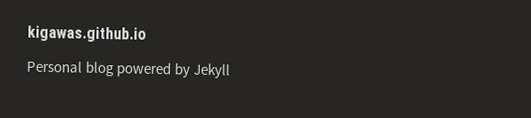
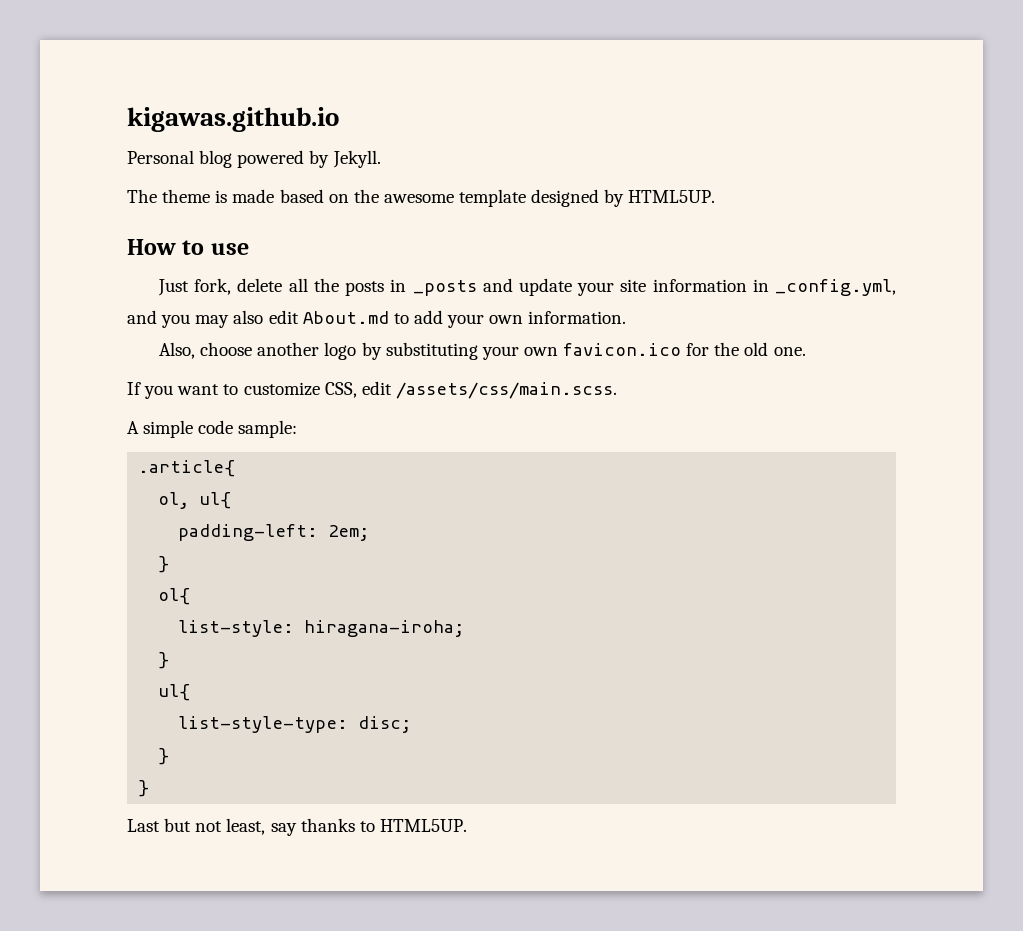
[192,62,230,79] Jekyll -> [332,150,381,168] [127,189,716,207] [127,239,249,255] [157,278,896,296] [127,310,627,328] [158,342,806,360] [127,381,617,399] [127,420,298,438] [138,460,236,477] [158,492,232,509] [178,524,370,541] [158,556,170,573] [158,588,191,605] [178,620,465,637] [158,652,170,669] [158,684,191,701] [178,716,412,733] [158,748,170,765] [138,780,150,797] [127,818,467,836] Jekyll. // The theme is made based on the awesome template designed by HTML5UP. // How to use // Just fork, delete all the posts in _posts and update your site information in _config.yml, and you may also edit About.md to add your own information. // Also, choose another logo by substituting your own favicon.ico for the old one. // If you want to customize CSS, edit /assets/css/main.scss. // A simple code sample: // .article{ // ol, ul{ // padding-left: 2em; // } // ol{ // list-style: hiragana-iroha; // } // ul{ // list-style-type: disc; // } // } // Last but not least, say thanks to HTML5UP.

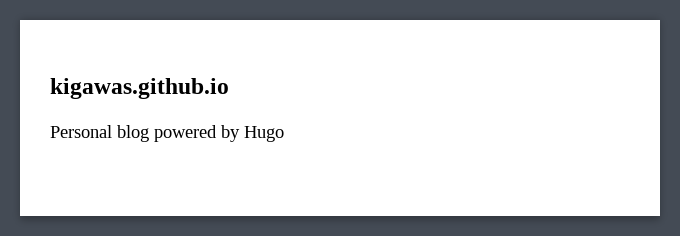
[332,150,381,168] [127,189,716,207] [127,239,249,255] [157,278,896,296] [127,310,627,328] [158,342,806,360] [127,381,617,399] [127,420,298,438] [138,460,236,477] [158,492,232,509] [178,524,370,541] [158,556,170,573] [158,588,191,605] [178,620,465,637] [158,652,170,669] [158,684,191,701] [178,716,412,733] [158,748,170,765] [138,780,150,797] [127,818,467,836] Jekyll. // The theme is made based on the awesome template designed by HTML5UP. // How to use // Just fork, delete all the posts in _posts and update your site information in _config.yml, and you may also edit About.md to add your own information. // Also, choose another logo by substituting your own favicon.ico for the old one. // If you want to customize CSS, edit /assets/css/main.scss. // A simple code sample: // .article{ // ol, ul{ // padding-left: 2em; // } // ol{ // list-style: hiragana-iroha; // } // ul{ // list-style-type: disc; // } // } // Last but not least, say thanks to HTML5UP. -> [244,126,284,142] Hugo

